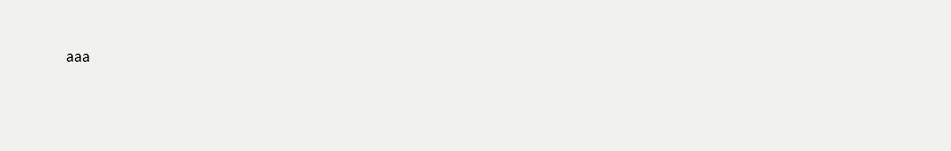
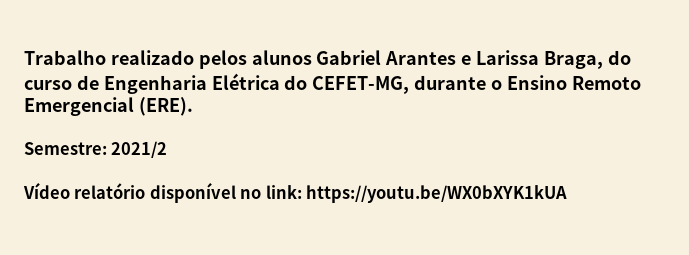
[66,53,91,62] aaa -> [24,50,631,69] [24,73,641,94] [24,97,193,116] [24,141,168,158] [23,183,568,203] Trabalho realizado pelos alunos Gabriel Arantes e Larissa Braga, do curso de Engenharia Elétrica do CEFET-MG, durante o Ensino Remoto Emergencial (ERE). // Semestre: 2021/2 // Vídeo relatório disponível no link: https://youtu.be/WX0bXYK1kUA

